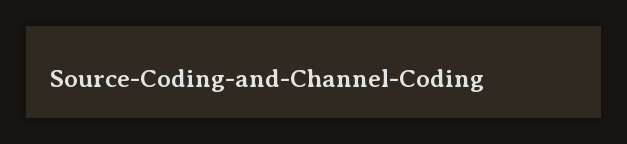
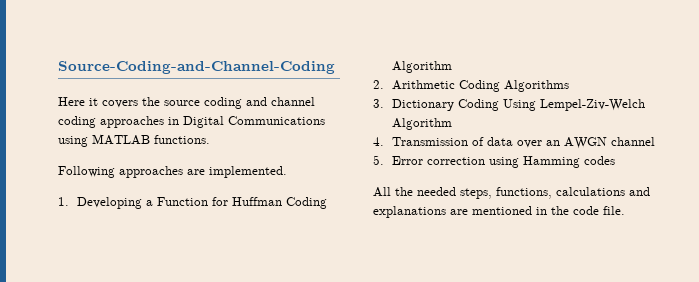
(484, 80) none -> [58,97,315,109] [58,116,325,128] [58,134,210,147] [58,166,287,178] [58,197,327,209] [391,61,452,73] [373,80,569,92] [373,99,645,111] [391,118,452,130] [373,137,655,149] [373,155,615,168] [373,187,650,199] [373,206,625,218] // Here it covers the source coding and channel coding approaches in Digital Communications using MATLAB functions. // Following approaches are implemented. // 1. Developing a Function for Huffman Coding Algorithm // 2. Arithmetic Coding Algorithms // 3. Dictionary Coding Using Lempel-Ziv-Welch Algorithm // 4. Transmission of data over an AWGN channel // 5. Error correction using Hamming codes // All the needed steps, functions, calculations and explanations are mentioned in the code file.

